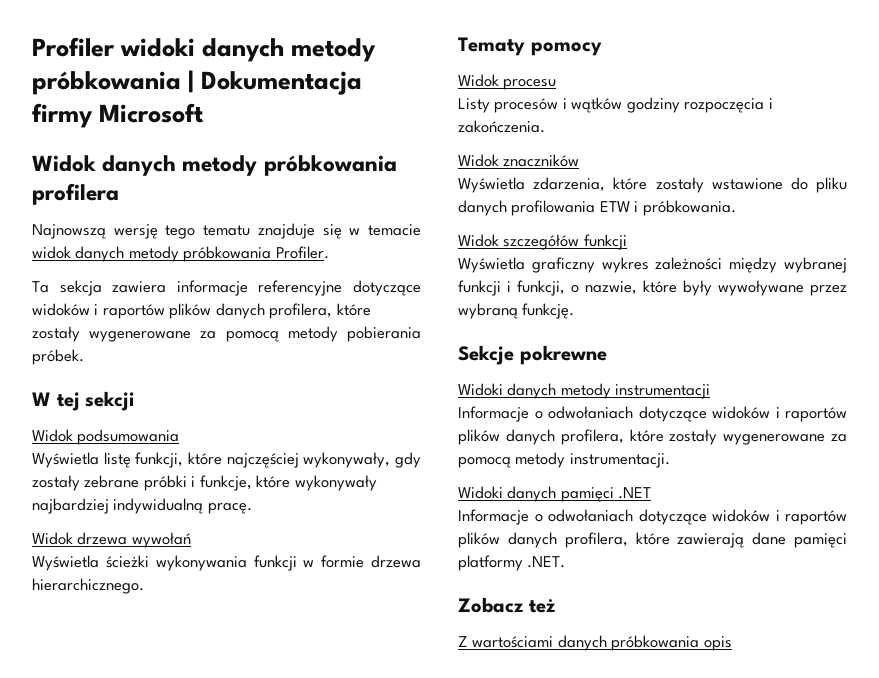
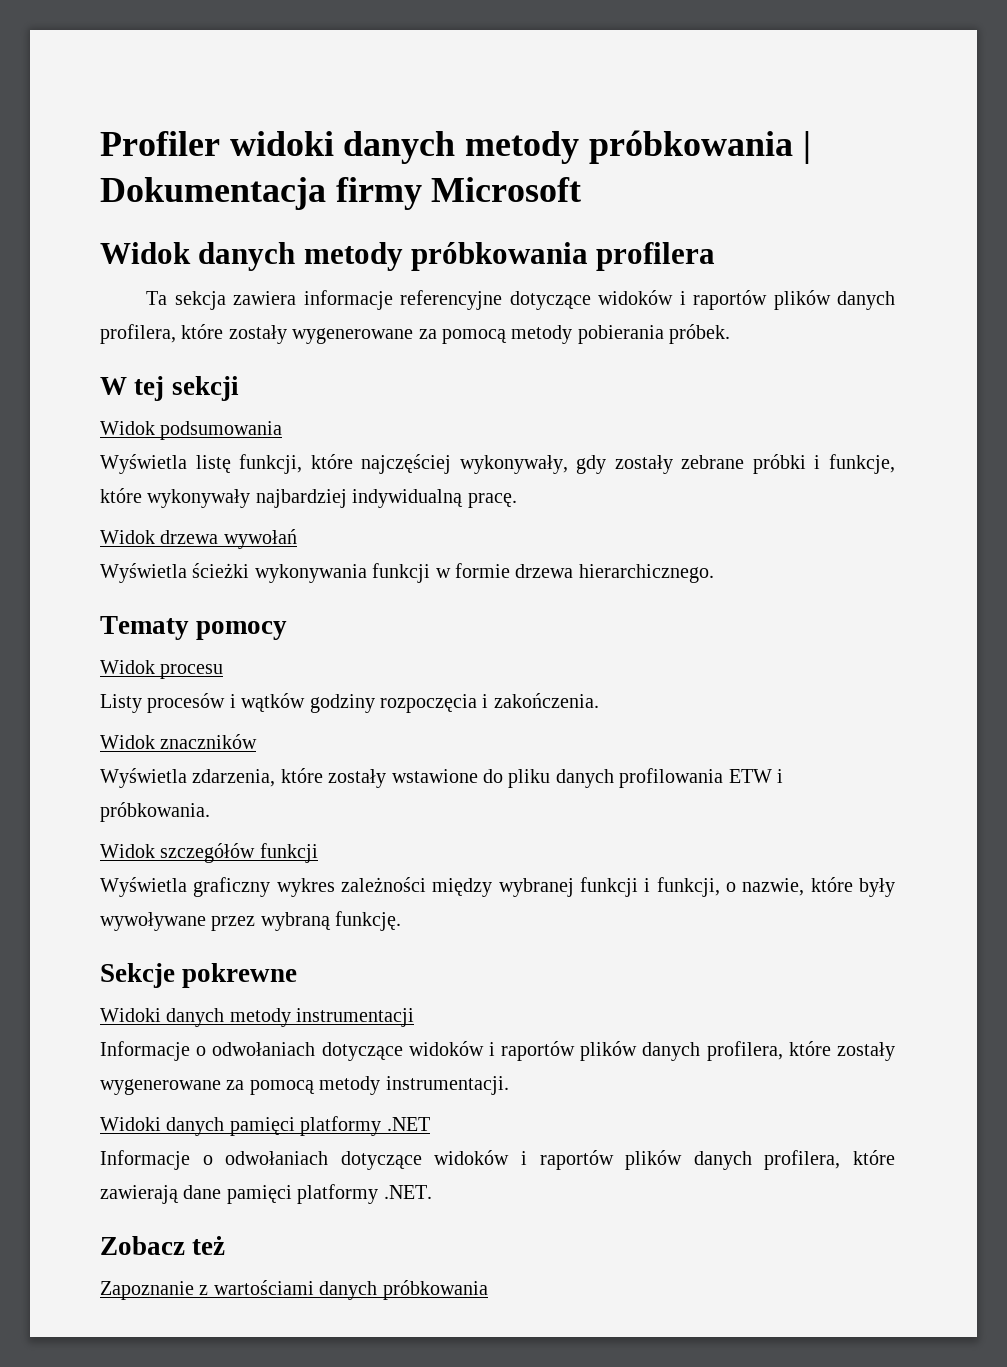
[32,223,422,239] [32,246,329,262] // Najnowszą wersję tego tematu znajduje się w temacie widok danych metody próbkowania Profiler. -> (716, 256) none
(614, 494) none -> [300,1116,382,1136] platformy
[458,636,468,647] Z -> [100,1281,209,1300] Zapoznanie z
[703,636,732,651] opis -> (488, 1290) none

